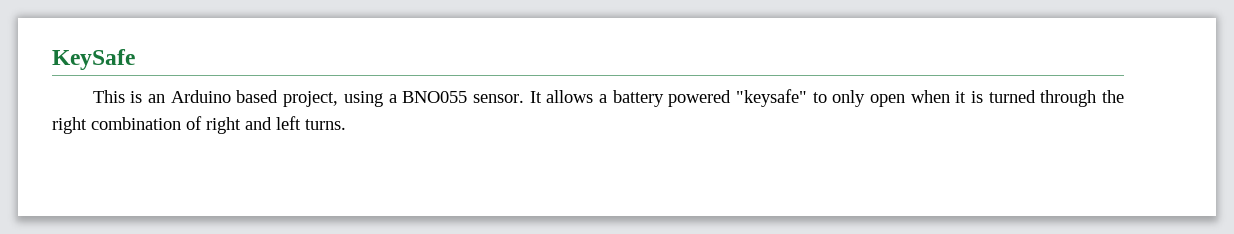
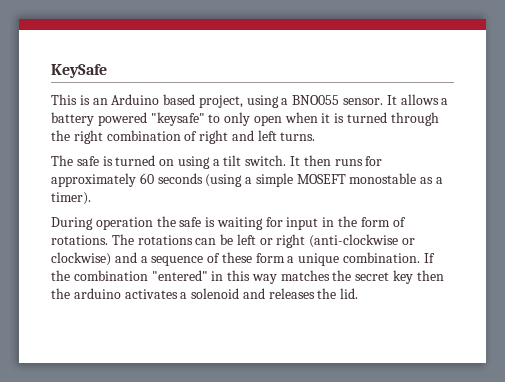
(346, 124) none -> [51,155,383,169] [51,173,444,187] [51,192,91,205] [51,216,406,230] [51,234,416,248] [51,252,435,266] [51,270,444,284] [51,288,359,299] // The safe is turned on using a tilt switch. It then runs for approximately 60 seconds (using a simple MOSEFT monostable as a timer). // During operation the safe is waiting for input in the form of rotations. The rotations can be left or right (anti-clockwise or clockwise) and a sequence of these form a unique combination. If the combination "entered" in this way matches the secret key then the arduino activates a solenoid and releases the lid.

